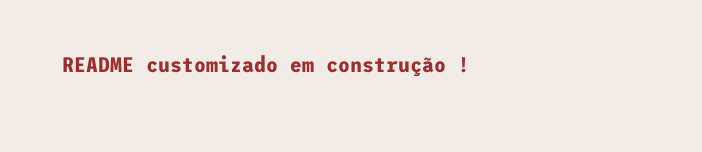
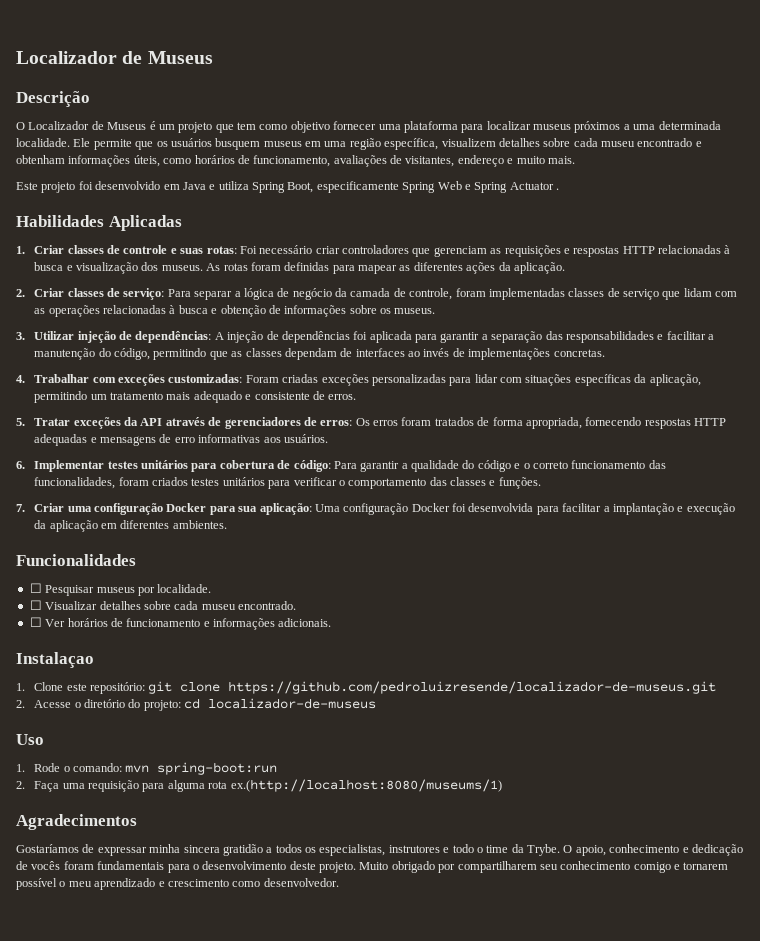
[62,55,470,77] README customizado em construção ! -> [16,51,213,64] [16,91,90,107] [16,121,721,133] [16,138,702,150] [16,155,575,167] [16,181,559,193] [16,215,182,231] [16,245,731,257] [34,262,565,274] [16,288,738,300] [34,305,436,317] [16,331,715,343] [34,348,605,360] [16,374,701,386] [34,391,357,403] [16,417,727,429] [34,434,328,446] [16,460,666,472] [34,477,541,489] [16,503,735,515] [34,520,227,532] [16,554,136,566] [29,583,212,596] [29,600,296,610] [29,617,332,630] [16,652,94,668] [16,681,717,694] [16,698,377,711] [16,734,44,745] [16,762,278,775] [16,779,502,792] [16,814,137,830] [16,844,743,856] [16,861,729,873] [16,878,339,890] Localizador de Museus // Descrição // O Localizador de Museus é um projeto que tem como objetivo fornecer uma plataforma para localizar museus próximos a uma determinada localidade. Ele permite que os usuários busquem museus em uma região específica, visualizem detalhes sobre cada museu encontrado e obtenham informações úteis, como horários de funcionamento, avaliações de visitantes, endereço e muito mais. // Este projeto foi desenvolvido em Java e utiliza Spring Boot, especificamente Spring Web e Spring Actuator . // Habilidades Aplicadas // 1. Criar classes de controle e suas rotas: Foi necessário criar controladores que gerenciam as requisições e respostas HTTP relacionadas à busca e visualização dos museus. As rotas foram definidas para mapear as diferentes ações da aplicação. // 2. Criar classes de serviço: Para separar a lógica de negócio da camada de controle, foram implementadas classes de serviço que lidam com as operações relacionadas à busca e obtenção de informações sobre os museus. // 3. Utilizar injeção de dependências: A injeção de dependências foi aplicada para garantir a separação das responsabilidades e facilitar a manutenção do código, permitindo que as classes dependam de interfaces ao invés de implementações concretas. // 4. Trabalhar com exceções customizadas: Foram criadas exceções personalizadas para lidar com situações específicas da aplicação, permitindo um tratamento mais adequado e consistente de erros. // 5. Tratar exceções da API através de gerenciadores de erros: Os erros foram tratados de forma apropriada, fornecendo respostas HTTP adequadas e mensagens de erro informativas aos usuários. // 6. Implementar testes unitários para cobertura de código: Para garantir a qualidade do código e o correto funcionamento das funcionalidades, foram criados testes unitários para verificar o comportamento das classes e funções. // 7. Criar uma configuração Docker para sua aplicação: Uma configuração Docker foi desenvolvida para facilitar a implantação e execução da aplicação em diferentes ambientes. // Funcionalidades // ☐ Pesquisar museus por localidade. // ☐ Visualizar detalhes sobre cada museu encontrado. // ☐ Ver horários de funcionamento e informações adicionais. // Instalaçao // 1. Clone este repositório: git clone https://github.com/pedroluizresende/localizador-de-museus.git // 2. Acesse o diretório do projeto: cd localizador-de-museus // Uso // 1. Rode o comando: mvn spring-boot:run // 2. Faça uma requisição para alguma rota ex.(http://localhost:8080/museums/1) // Agradecimentos // Gostaríamos de expressar minha sincera gratidão a todos os especialistas, instrutores e todo o time da Trybe. O apoio, conhecimento e dedicação de vocês foram fundamentais para o desenvolvimento deste projeto. Muito obrigado por compartilharem seu conhecimento comigo e tornarem possível o meu aprendizado e crescimento como desenvolvedor.

